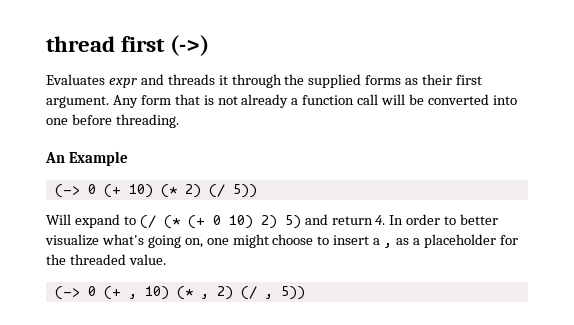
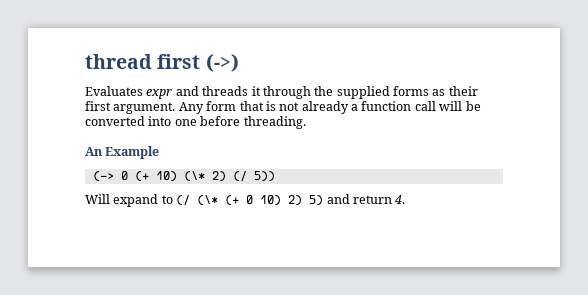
[160,184,177,198] (* -> [183,171,205,182] (\*
[163,215,180,229] (* -> [197,195,219,206] (\*
[389,214,499,225] [45,234,518,248] [46,254,166,265] [54,286,305,300] In order to better visualize what's going on, one might choose to insert a , as a placeholder for the threaded value. // (-> 0 (+ , 10) (* , 2) (/ , 5)) -> (406, 199) none

